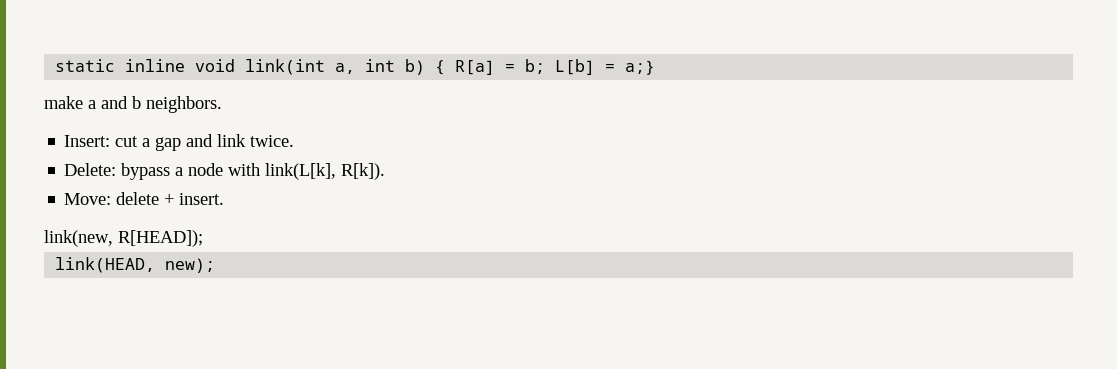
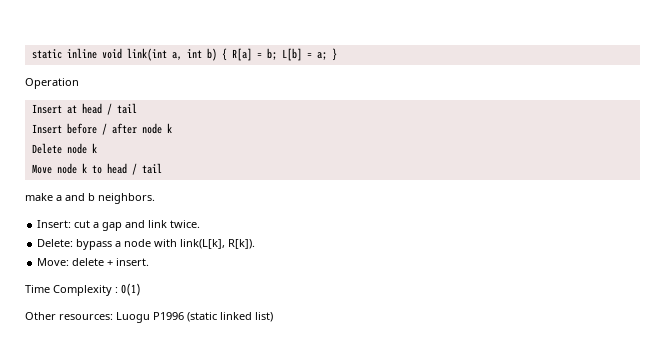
[625,60,656,75] a;} -> [316,48,337,61] [25,78,79,89] [31,103,137,115] [31,123,172,135] [31,143,97,154] [31,163,162,175] a; } // Operation // Insert at head / tail // Insert before / after node k // Delete node k // Move node k to head / tail
[44,230,203,247] [55,257,216,273] link(new, R[HEAD]); // link(HEAD, new); -> [25,283,141,296] [25,312,273,323] Time Complexity : O(1) // Other resources: Luogu P1996 (static linked list)

